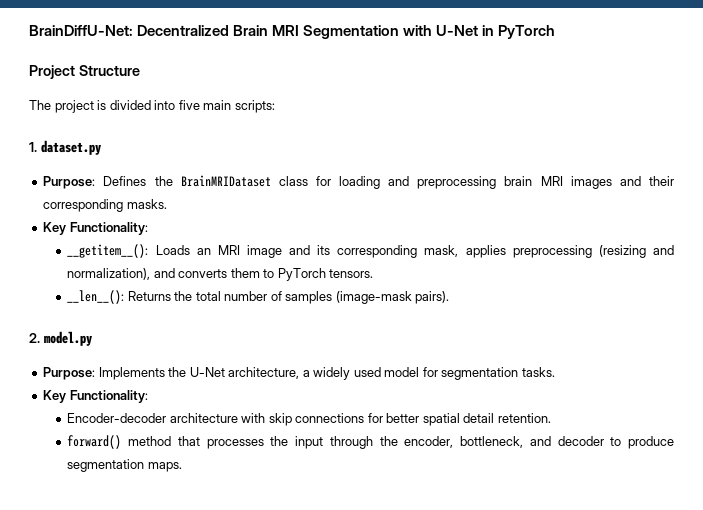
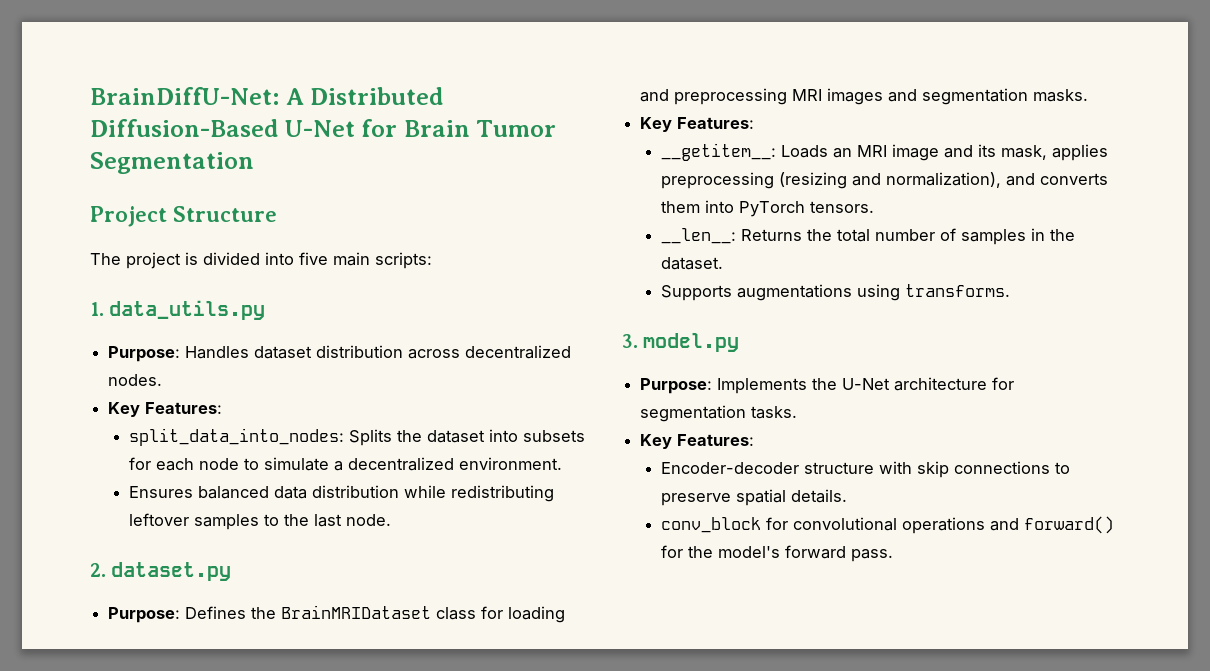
[137,25,556,39] Decentralized Brain MRI Segmentation with U-Net in PyTorch -> [285,87,444,105] [90,119,557,137] [90,152,254,174] A Distributed Diffusion-Based U-Net for Brain Tumor Segmentation
(37, 147) none -> [109,300,266,320] [108,345,572,362] [108,374,163,386] [108,402,223,417] [129,428,586,446] [129,457,563,471] [129,485,555,502] [129,513,392,530] [90,563,106,577] data_utils.py // Purpose: Handles dataset distribution across decentralized nodes. // Key Features: // split_data_into_nodes: Splits the dataset into subsets for each node to simulate a decentralized environment. // Ensures balanced data distribution while redistributing leftover samples to the last node. // 2.
[504,176,533,186] brain -> (788, 96) none
[649,176,675,186] [43,199,124,212] their corresponding -> [922,88,1029,105] segmentation
[69,222,148,235] [67,244,149,258] Functionality: // __getitem__(): -> [677,117,755,129] [661,143,777,161] Features: // __getitem__:
[337,245,418,258] corresponding -> (997, 150) none
[263,269,275,278] to -> [705,200,735,213] into
[67,290,125,304] __len__(): -> [661,228,737,244] __len__:
[335,291,450,304] [29,333,40,343] (image-mask pairs). // 2. -> [1031,228,1076,241] [661,257,724,270] [661,284,1011,301] [622,334,638,348] in the dataset. // Supports augmentations using transforms. // 3.
[228,367,420,380] architecture, a widely used model -> [894,377,988,391] architecture
[69,390,148,403] Functionality: -> [677,434,755,446] Features:
[169,413,238,423] architecture -> [804,462,875,474] structure
[367,413,551,426] [67,435,675,449] [67,459,182,472] for better spatial detail retention. // forward() method that processes the input through the encoder, bottleneck, and decoder to produce segmentation maps. -> [1055,462,1071,474] [661,489,848,506] [661,516,1115,534] [661,545,894,562] to preserve spatial details. // conv_block for convolutional operations and forward() for the model's forward pass.

